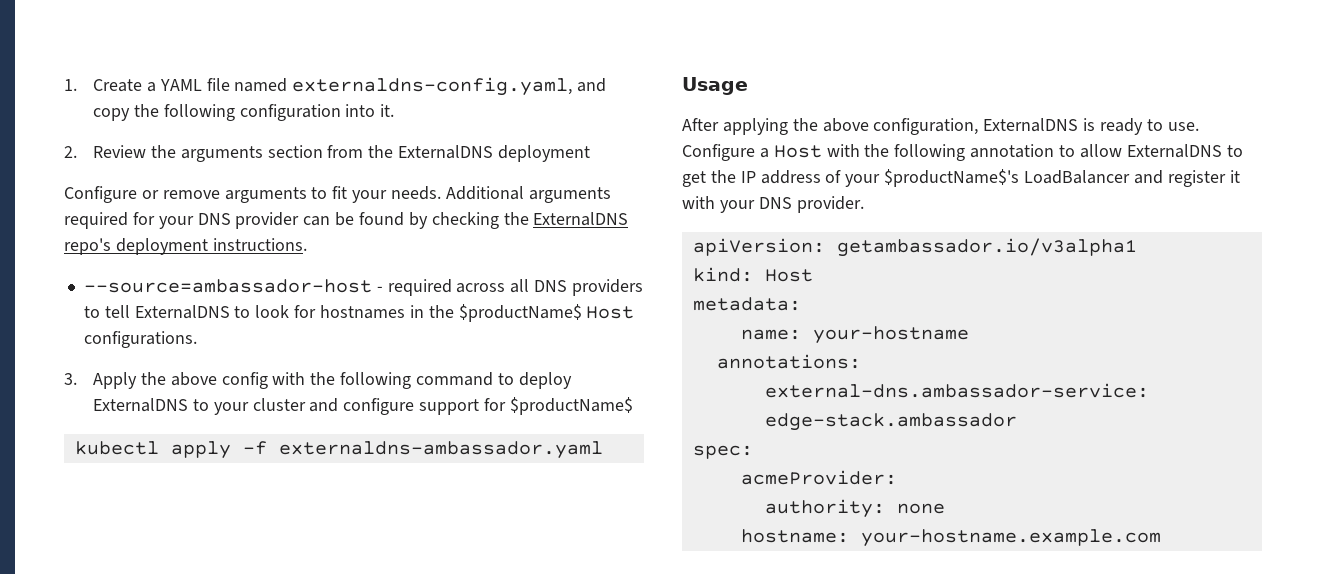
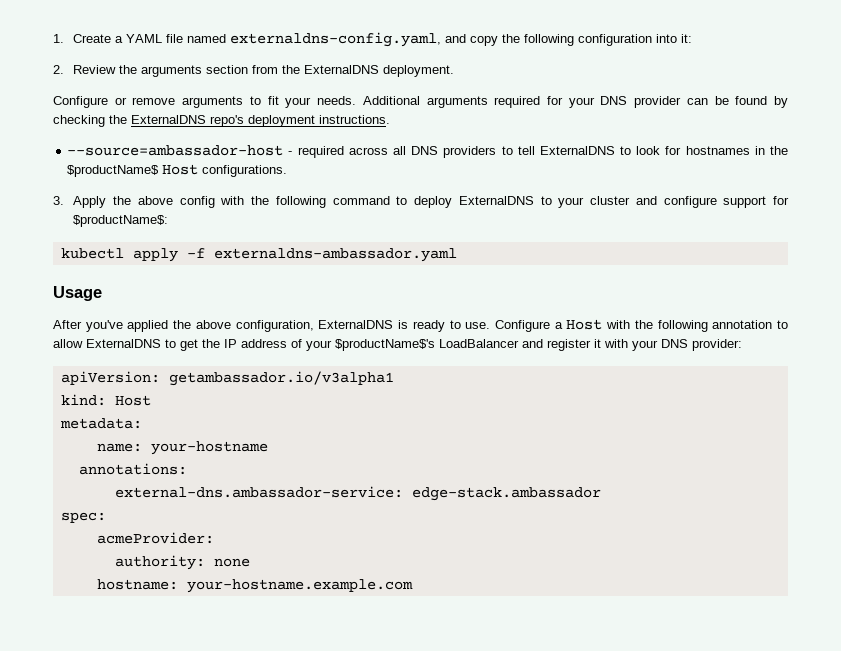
[380,104,395,117] it. -> [681,34,693,43] it:
[498,145,591,162] deployment -> [383,65,455,77] deployment.
[509,397,633,415] $productName$ -> [73,215,169,227] $productName$:
[722,118,788,135] applying -> [85,320,169,332] you've applied
[796,196,864,213] provider. -> [692,339,742,351] provider:

